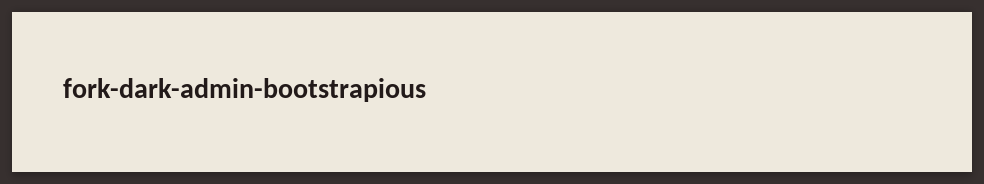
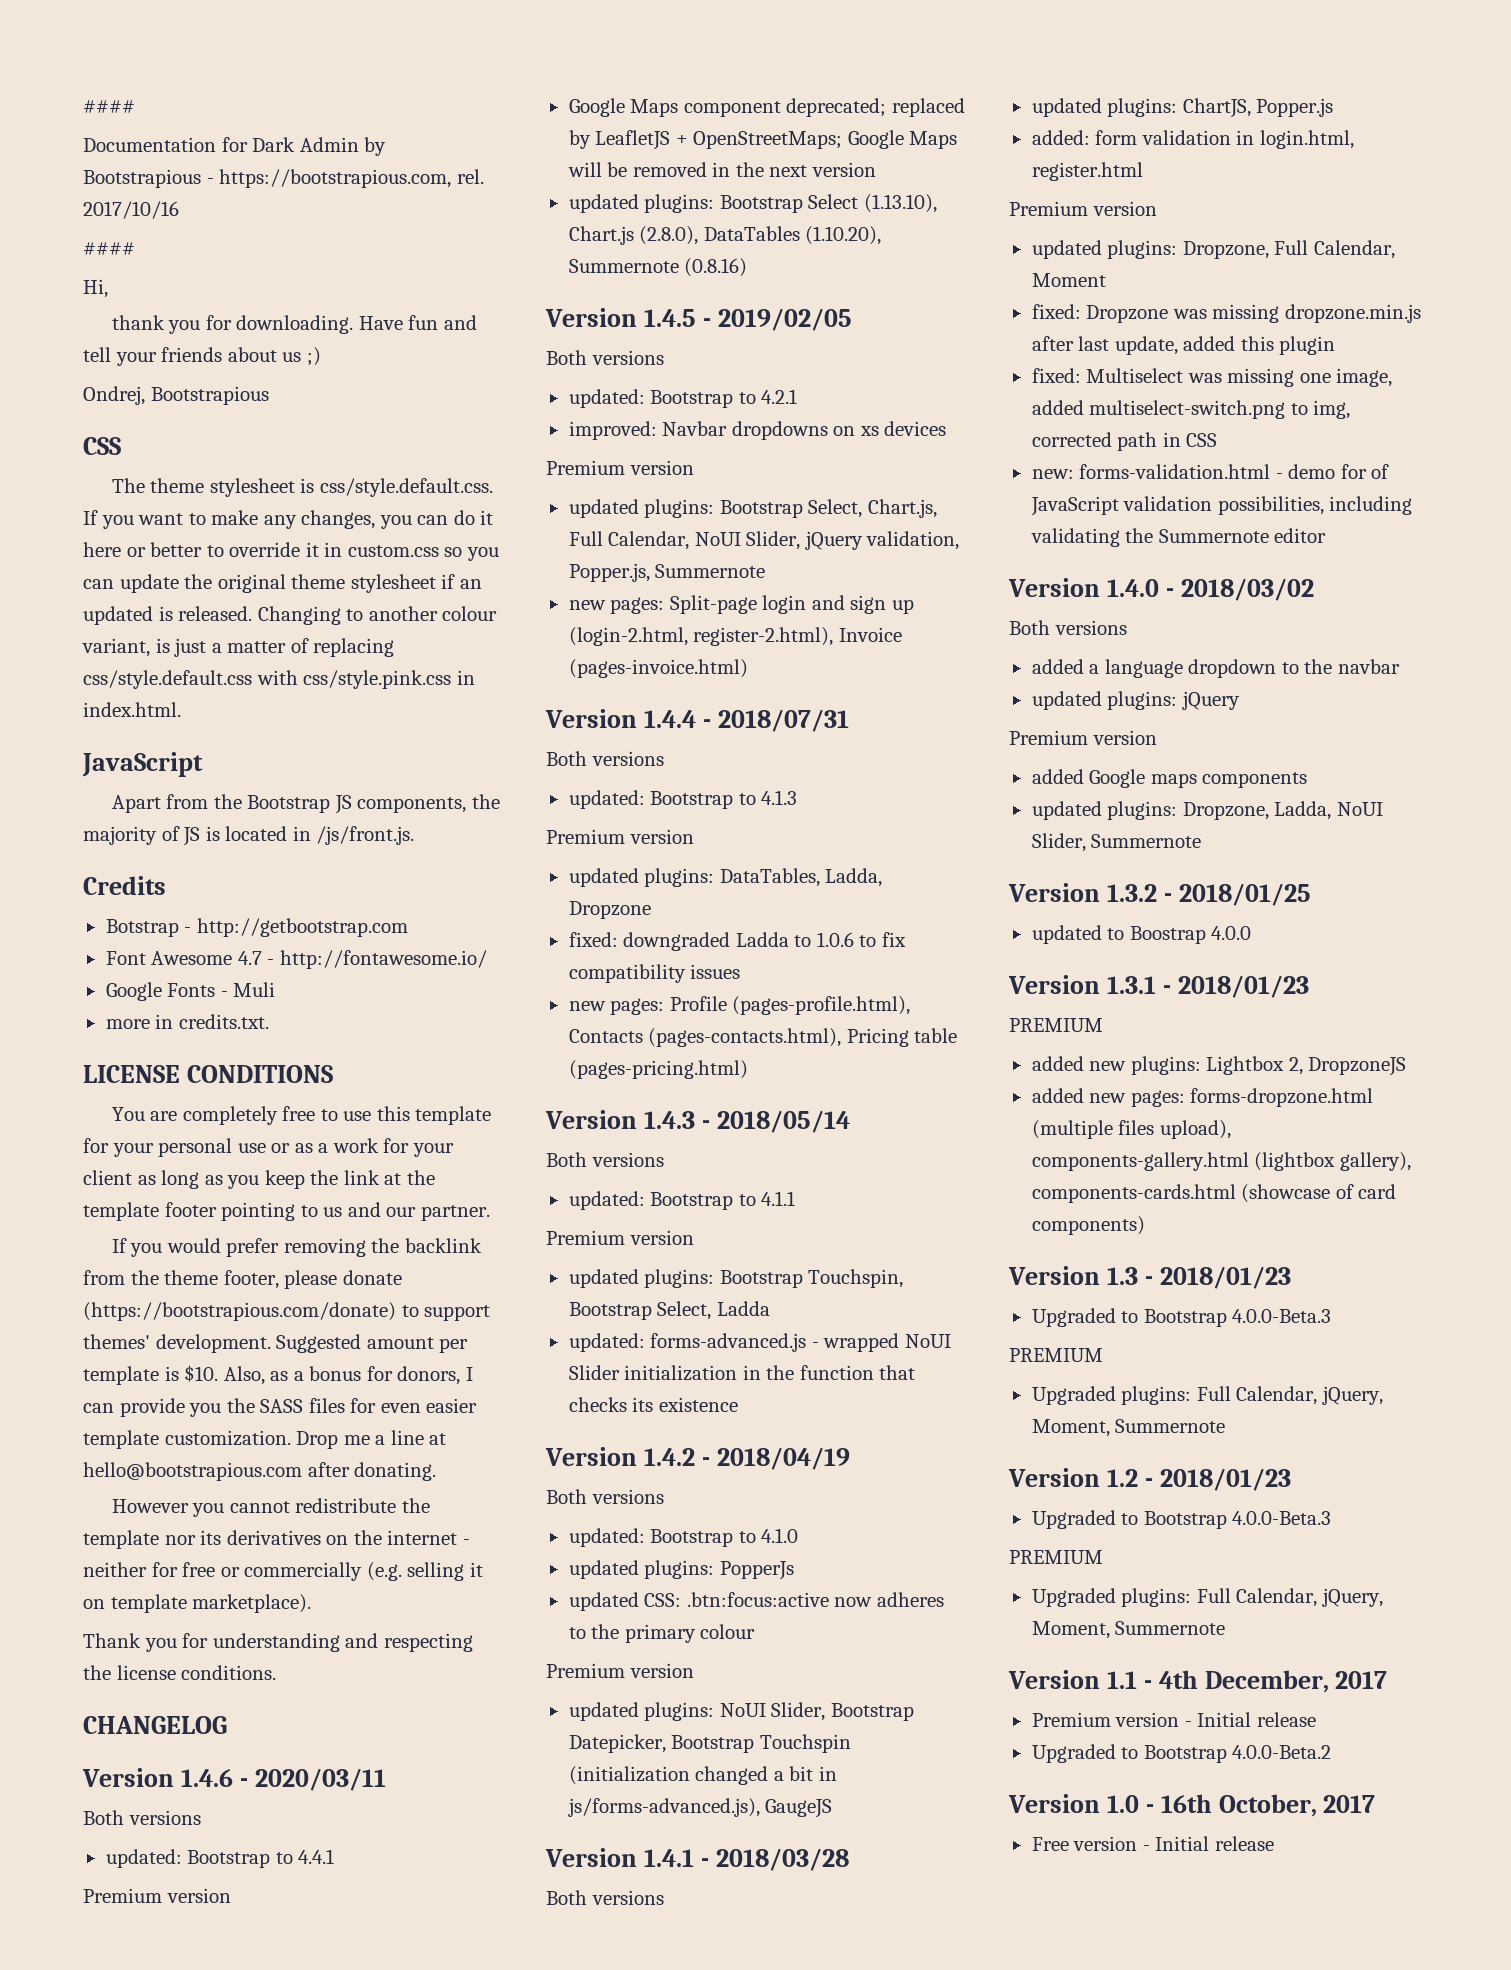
[63,78,426,102] fork-dark-admin-bootstrapious -> [83,100,135,113] [83,137,387,156] [83,169,484,188] [83,201,179,219] [83,242,135,255] [83,279,108,298] [111,315,477,334] [83,347,321,366] [83,386,269,405] [83,437,121,455] [111,478,493,497] [83,510,494,529] [83,542,499,561] [83,574,482,593] [83,606,498,625] [82,638,395,657] [83,670,475,689] [83,702,181,717] [82,752,203,777] [111,794,500,814] [83,826,415,846] [83,876,166,895] [105,918,408,937] [105,950,487,969] [105,982,276,1001] [105,1014,269,1029] [83,1065,333,1083] [111,1106,492,1125] [83,1138,454,1157] [83,1170,435,1189] [83,1202,490,1221] [111,1238,482,1257] [83,1270,402,1289] [83,1302,491,1321] [83,1334,469,1353] [83,1365,473,1385] [83,1398,478,1417] [83,1430,447,1449] [83,1462,437,1481] [111,1498,430,1517] [83,1530,470,1549] [83,1562,483,1581] [83,1594,312,1613] [83,1633,473,1652] [83,1665,277,1680] [83,1716,227,1734] [82,1768,386,1791] [83,1810,201,1825] [105,1849,335,1868] [83,1888,231,1903] [568,98,965,117] [568,130,958,150] [567,162,876,177] [568,194,937,213] [568,226,882,245] [568,258,748,277] [545,308,852,331] [546,350,664,365] [568,389,798,408] [568,421,947,440] [546,460,694,475] [568,499,937,518] [568,531,960,550] [568,563,766,582] [568,595,914,614] [568,627,902,646] [568,659,748,678] [545,709,849,732] [546,751,664,766] [568,790,798,809] [546,829,694,844] [568,868,883,887] [568,901,651,919] [568,932,906,951] [568,964,741,983] [568,996,911,1015] [568,1028,958,1047] [568,1060,748,1079] [545,1110,850,1133] [546,1152,664,1167] [568,1191,796,1210] [546,1230,694,1245] [568,1269,904,1288] [568,1301,770,1320] [568,1333,951,1352] [568,1365,916,1381] [568,1397,738,1412] [545,1447,850,1470] [546,1489,664,1504] [568,1528,799,1547] [568,1560,794,1580] [568,1592,944,1611] [568,1624,756,1643] [546,1663,694,1678] [568,1702,914,1721] [568,1734,851,1753] [568,1766,837,1785] [567,1798,833,1818] [545,1848,849,1871] [546,1890,664,1905] [1031,98,1334,118] [1031,130,1354,149] [1031,162,1143,181] [1009,201,1157,216] [1031,240,1395,259] [1031,273,1106,287] [1031,304,1421,323] [1031,336,1336,355] [1031,368,1393,387] [1031,400,1351,419] [1031,432,1218,451] [1031,464,1390,479] [1030,496,1413,516] [1030,528,1327,547] [1008,578,1314,601] [1009,620,1127,635] [1031,659,1400,678] [1031,691,1240,710] [1009,730,1157,745] [1031,769,1308,788] [1031,801,1383,820] [1031,833,1202,852] [1008,883,1311,906] [1031,925,1252,944] [1008,975,1309,998] [1009,1018,1103,1032] [1031,1056,1407,1076] [1031,1088,1374,1107] [1031,1120,1231,1139] [1031,1152,1411,1171] [1031,1184,1397,1203] [1031,1216,1145,1235] [1008,1266,1291,1289] [1031,1308,1332,1327] [1009,1348,1103,1362] [1031,1386,1383,1405] [1031,1419,1226,1437] [1008,1468,1291,1491] [1031,1510,1332,1529] [1009,1550,1103,1564] [1031,1588,1383,1607] [1031,1621,1226,1639] [1008,1670,1388,1693] [1031,1712,1316,1727] [1031,1744,1332,1763] [1008,1794,1376,1817] [1031,1836,1274,1851] #### // Documentation for Dark Admin by Bootstrapious - https://bootstrapious.com, rel. 2017/10/16 // #### // Hi, // thank you for downloading. Have fun and tell your friends about us ;) // Ondrej, Bootstrapious // CSS // The theme stylesheet is css/style.default.css. If you want to make any changes, you can do it here or better to override it in custom.css so you can update the original theme stylesheet if an updated is released. Changing to another colour variant, is just a matter of replacing css/style.default.css with css/style.pink.css in index.html. // JavaScript // Apart from the Bootstrap JS components, the majority of JS is located in /js/front.js. // Credits // Botstrap - http://getbootstrap.com // Font Awesome 4.7 - http://fontawesome.io/ // Google Fonts - Muli // more in credits.txt. // LICENSE CONDITIONS // You are completely free to use this template for your personal use or as a work for your client as long as you keep the link at the template footer pointing to us and our partner. // If you would prefer removing the backlink from the theme footer, please donate (https://bootstrapious.com/donate) to support themes' development. Suggested amount per template is $10. Also, as a bonus for donors, I can provide you the SASS files for even easier template customization. Drop me a line at hello@bootstrapious.com after donating. // However you cannot redistribute the template nor its derivatives on the internet - neither for free or commercially (e.g. selling it on template marketplace). // Thank you for understanding and respecting the license conditions. // CHANGELOG // Version 1.4.6 - 2020/03/11 // Both versions // updated: Bootstrap to 4.4.1 // Premium version // Google Maps component deprecated; replaced by LeafletJS + OpenStreetMaps; Google Maps will be removed in the next version // updated plugins: Bootstrap Select (1.13.10), Chart.js (2.8.0), DataTables (1.10.20), Summernote (0.8.16) // Version 1.4.5 - 2019/02/05 // Both versions // updated: Bootstrap to 4.2.1 // improved: Navbar dropdowns on xs devices // Premium version // updated plugins: Bootstrap Select, Chart.js, Full Calendar, NoUI Slider, jQuery validation, Popper.js, Summernote // new pages: Split-page login and sign up (login-2.html, register-2.html), Invoice (pages-invoice.html) // Version 1.4.4 - 2018/07/31 // Both versions // updated: Bootstrap to 4.1.3 // Premium version // updated plugins: DataTables, Ladda, Dropzone // fixed: downgraded Ladda to 1.0.6 to fix compatibility issues // new pages: Profile (pages-profile.html), Contacts (pages-contacts.html), Pricing table (pages-pricing.html) // Version 1.4.3 - 2018/05/14 // Both versions // updated: Bootstrap to 4.1.1 // Premium version // updated plugins: Bootstrap Touchspin, Bootstrap Select, Ladda // updated: forms-advanced.js - wrapped NoUI Slider initialization in the function that checks its existence // Version 1.4.2 - 2018/04/19 // Both versions // updated: Bootstrap to 4.1.0 // updated plugins: PopperJs // updated CSS: .btn:focus:active now adheres to the primary colour // Premium version // updated plugins: NoUI Slider, Bootstrap Datepicker, Bootstrap Touchspin (initialization changed a bit in js/forms-advanced.js), GaugeJS // Version 1.4.1 - 2018/03/28 // Both versions // updated plugins: ChartJS, Popper.js // added: form validation in login.html, register.html // Premium version // updated plugins: Dropzone, Full Calendar, Moment // fixed: Dropzone was missing dropzone.min.js after last update, added this plugin // fixed: Multiselect was missing one image, added multiselect-switch.png to img, corrected path in CSS // new: forms-validation.html - demo for of JavaScript validation possibilities, including validating the Summernote editor // Version 1.4.0 - 2018/03/02 // Both versions // added a language dropdown to the navbar // updated plugins: jQuery // Premium version // added Google maps components // updated plugins: Dropzone, Ladda, NoUI Slider, Summernote // Version 1.3.2 - 2018/01/25 // updated to Boostrap 4.0.0 // Version 1.3.1 - 2018/01/23 // PREMIUM // added new plugins: Lightbox 2, DropzoneJS // added new pages: forms-dropzone.html (multiple files upload), components-gallery.html (lightbox gallery), components-cards.html (showcase of card components) // Version 1.3 - 2018/01/23 // Upgraded to Bootstrap 4.0.0-Beta.3 // PREMIUM // Upgraded plugins: Full Calendar, jQuery, Moment, Summernote // Version 1.2 - 2018/01/23 // Upgraded to Bootstrap 4.0.0-Beta.3 // PREMIUM // Upgraded plugins: Full Calendar, jQuery, Moment, Summernote // Version 1.1 - 4th December, 2017 // Premium version - Initial release // Upgraded to Bootstrap 4.0.0-Beta.2 // Version 1.0 - 16th October, 2017 // Free version - Initial release

